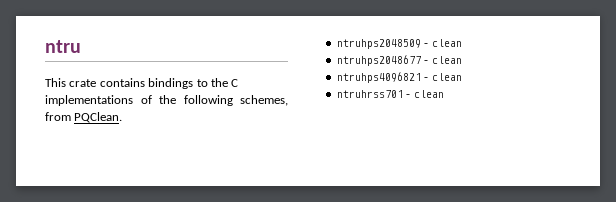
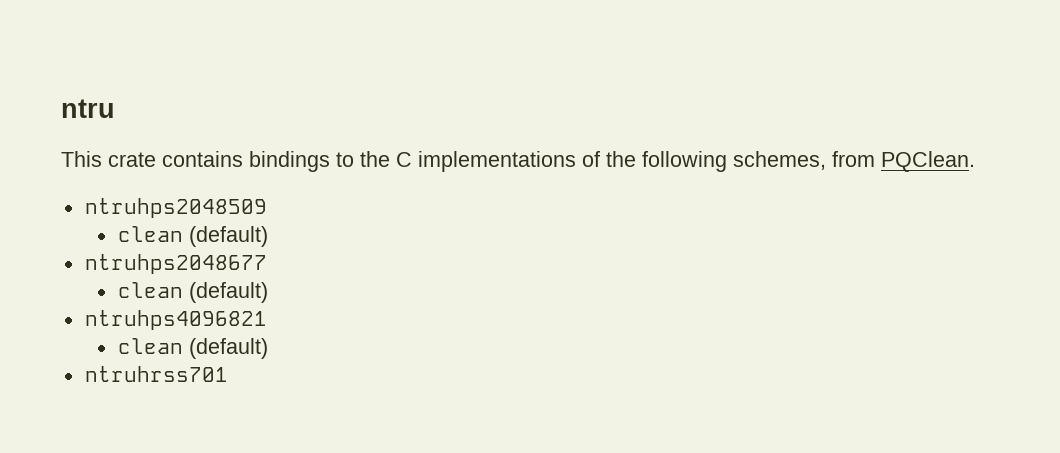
[424,39,462,47] - clean -> [117,226,268,247] // clean (default)
[424,56,462,64] - clean -> [117,282,268,303] // clean (default)
[424,73,462,81] - clean -> [117,338,268,359] // clean (default)
[406,90,444,98] - clean -> (228, 374) none

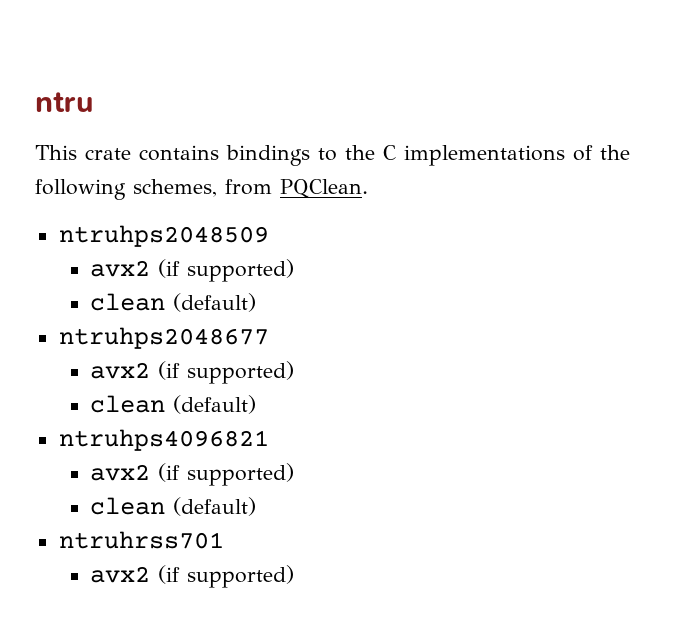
(267, 208) none -> [90,259,295,282] // avx2 (if supported)
(267, 264) none -> [90,361,295,384] // avx2 (if supported)
(267, 320) none -> [90,463,295,486] // avx2 (if supported)
(228, 374) none -> [90,565,295,588] // avx2 (if supported)

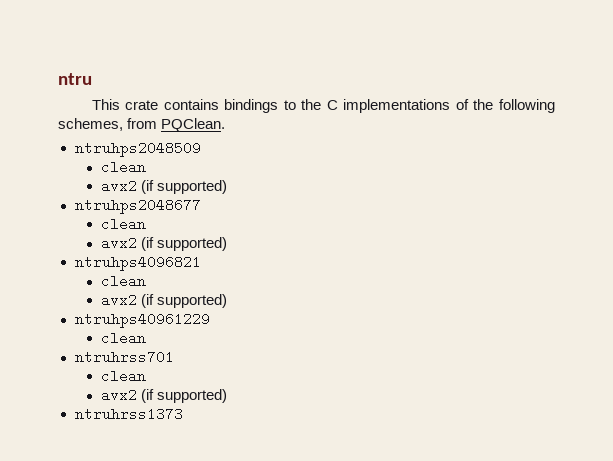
[90,259,295,282] [90,293,257,312] [58,327,269,349] [90,361,295,384] [90,395,257,414] [58,429,269,451] [90,463,295,486] [90,497,257,516] [58,531,224,549] [90,565,295,588] // avx2 (if supported) // clean (default) // ntruhps2048677 // avx2 (if supported) // clean (default) // ntruhps4096821 // avx2 (if supported) // clean (default) // ntruhrss701 // avx2 (if supported) -> [100,160,146,174] [100,179,227,194] [74,198,201,214] [100,217,146,231] [100,236,227,251] [74,255,201,271] [100,274,146,288] [100,293,227,308] [74,312,210,328] [100,331,146,345] [74,350,174,364] [100,369,146,383] [100,388,227,403] [74,407,183,421] // clean // avx2 (if supported) // ntruhps2048677 // clean // avx2 (if supported) // ntruhps4096821 // clean // avx2 (if supported) // ntruhps40961229 // clean // ntruhrss701 // clean // avx2 (if supported) // ntruhrss1373

